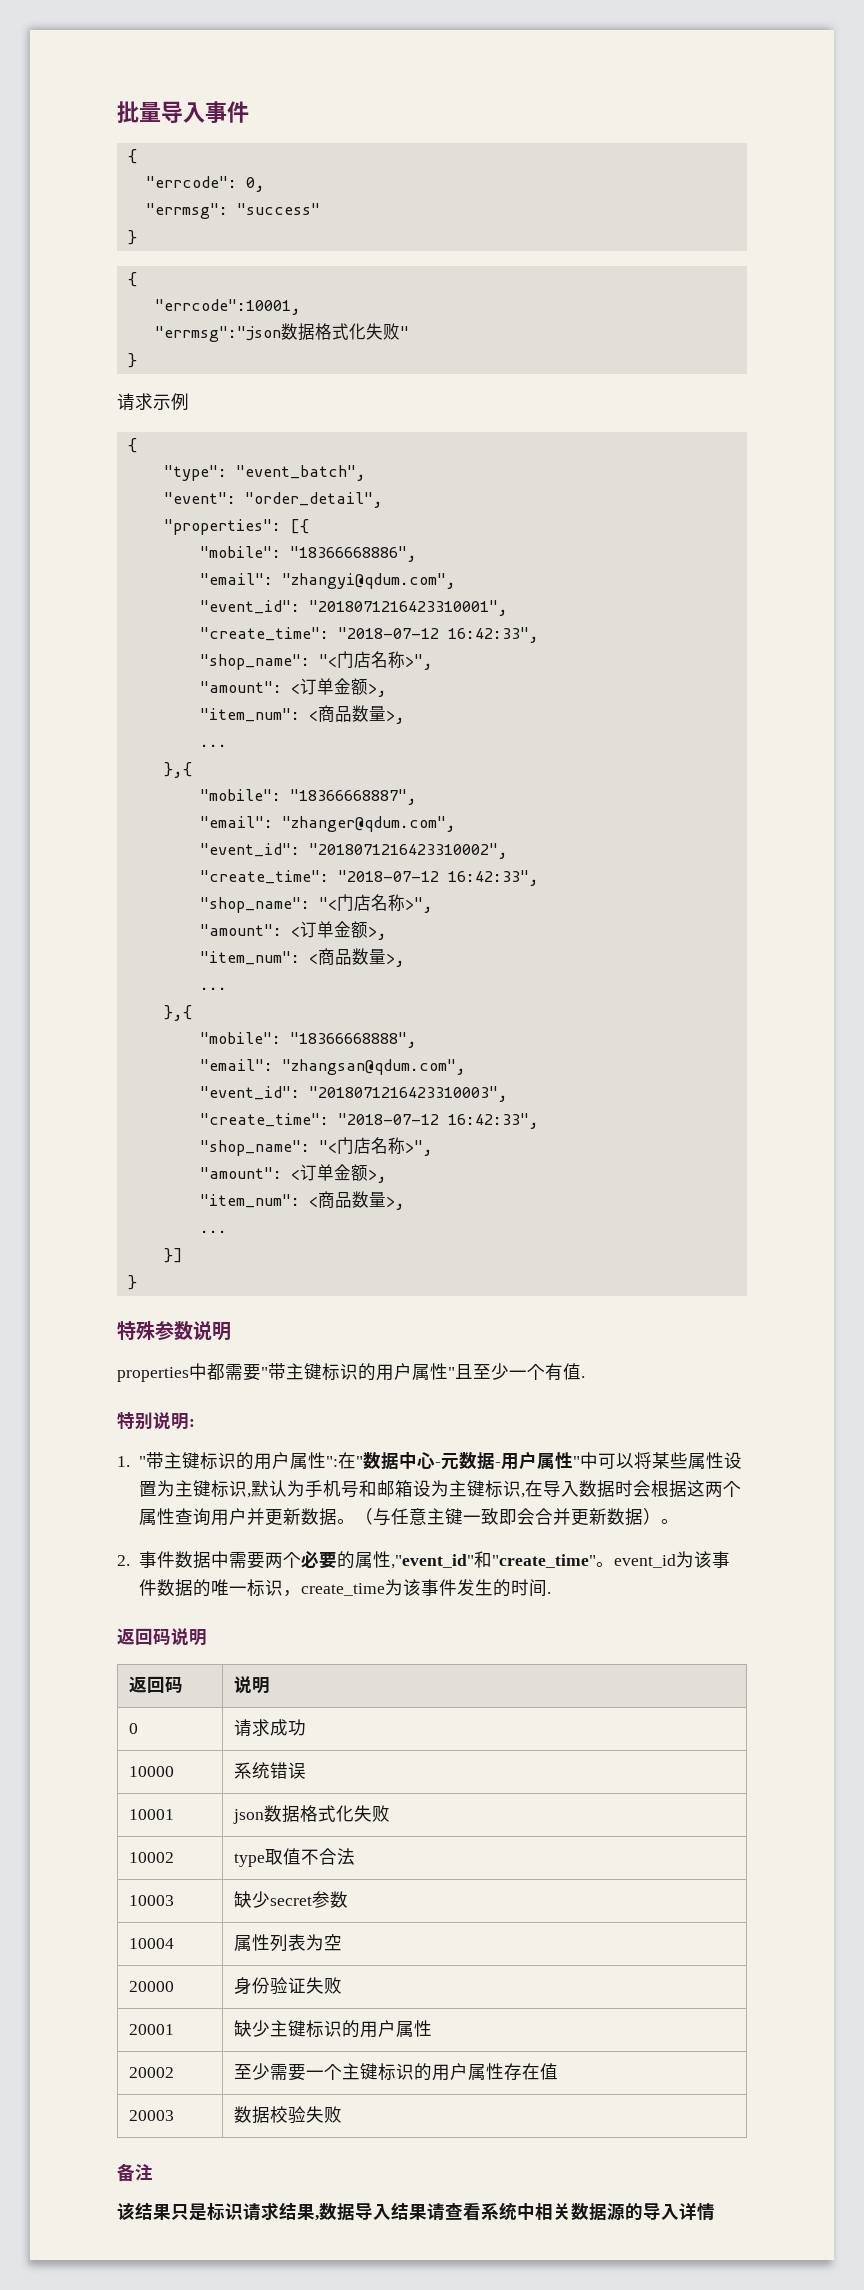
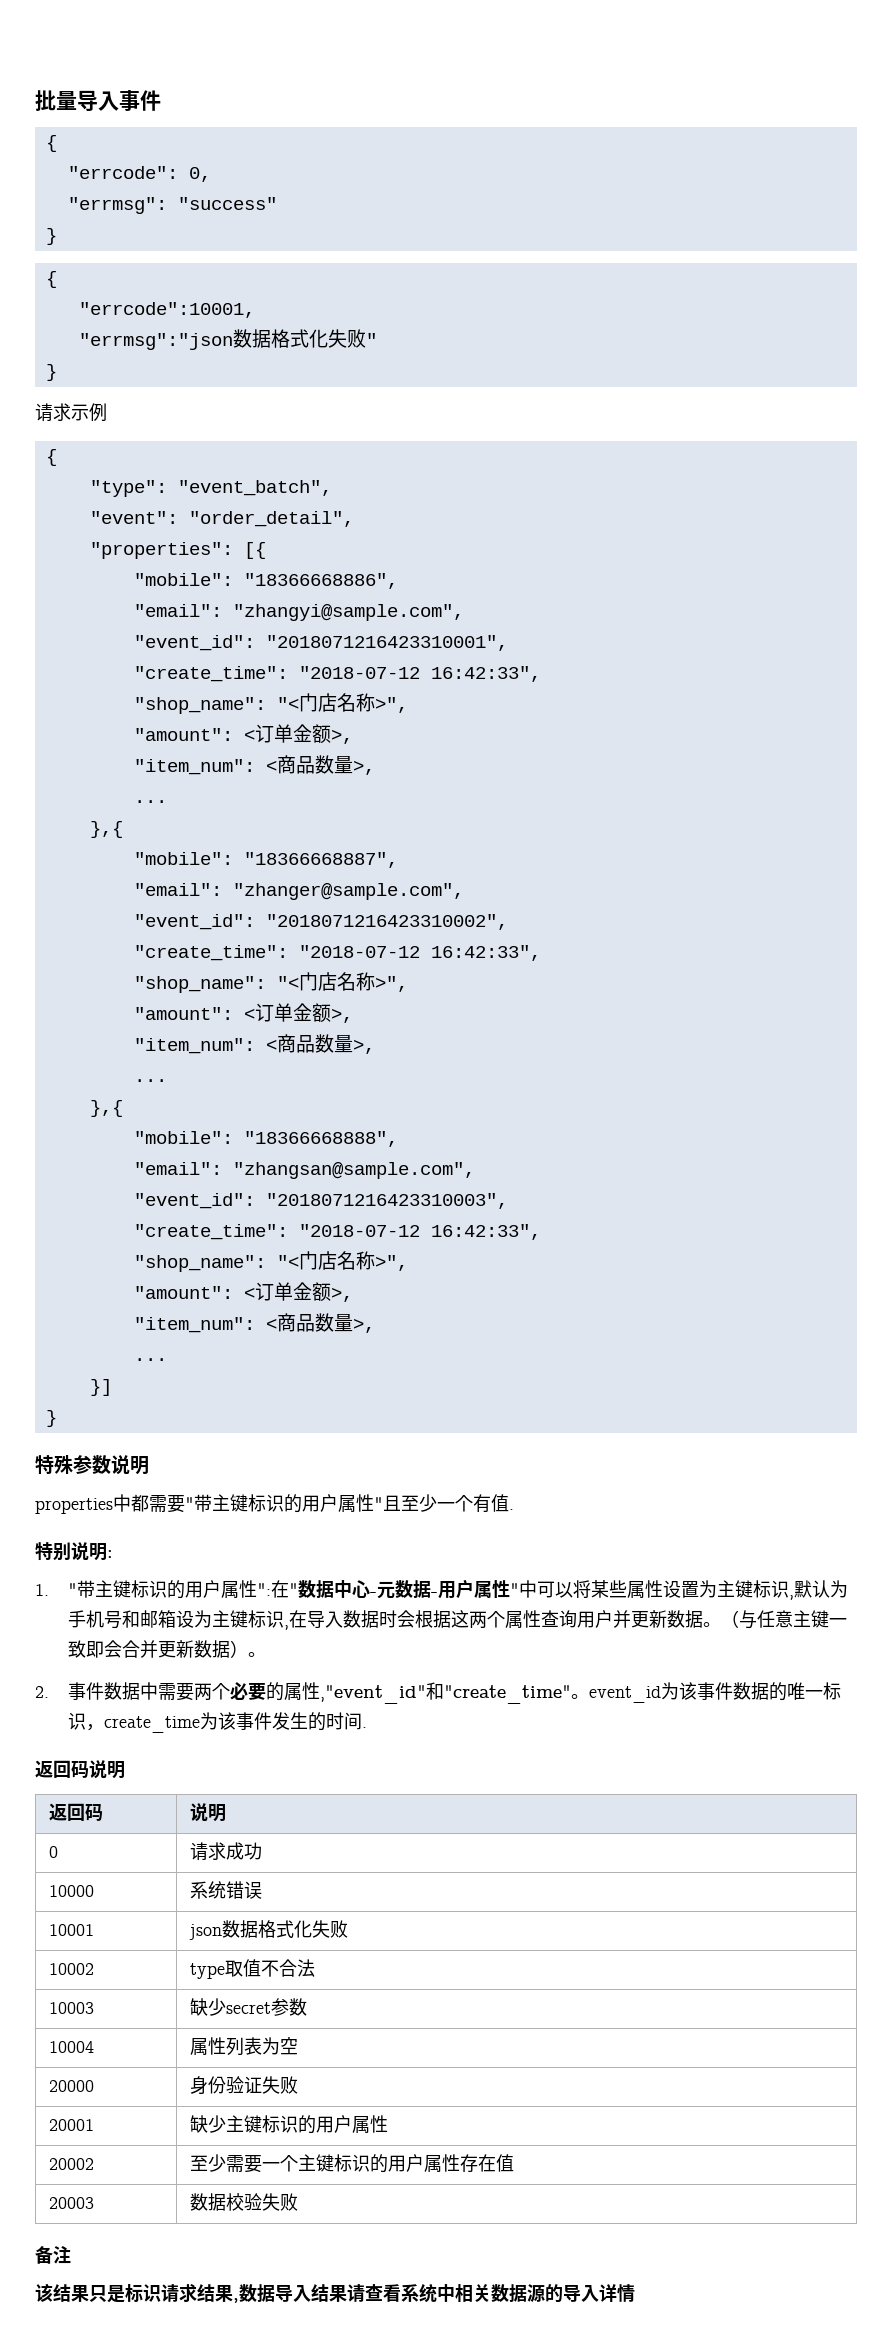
[281,573,456,589] "zhangyi@qdum.com", -> [232,604,464,621] "zhangyi@sample.com",
[281,816,456,832] "zhanger@qdum.com", -> [232,883,464,900] "zhanger@sample.com",
[281,1059,466,1075] "zhangsan@qdum.com", -> [232,1162,475,1179] "zhangsan@sample.com",

